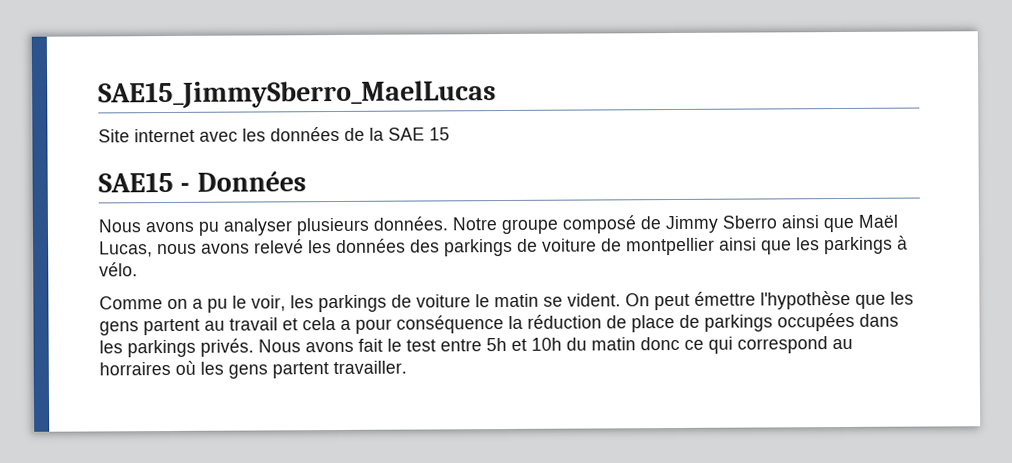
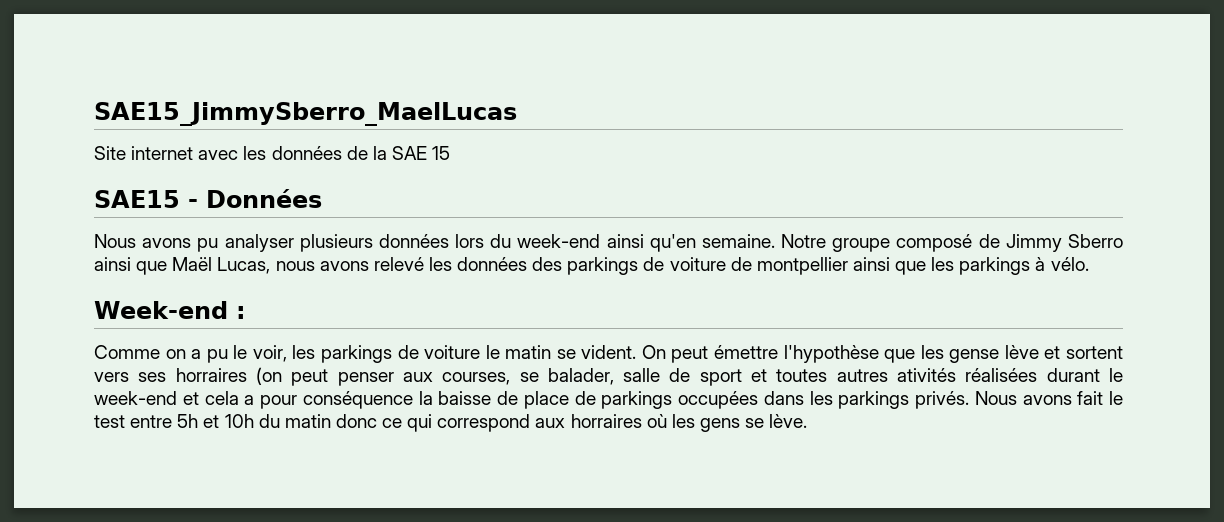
[373,216,448,231] données. -> [378,234,775,252] données lors du week-end ainsi qu'en semaine.
(138, 269) none -> [94,301,246,319] // Week-end :
[99,317,278,336] gens partent au travail -> [949,345,1124,363] [94,367,1123,386] [94,391,177,405] gense lève et sortent vers ses horraires (on peut penser aux courses, se balader, salle de sport et toutes autres ativités réalisées durant le week-end
[527,314,602,329] réduction -> [438,391,492,405] baisse
[832,338,853,350] au -> [535,418,566,428] aux
[272,360,407,379] partent travailler. -> [745,414,808,428] se lève.

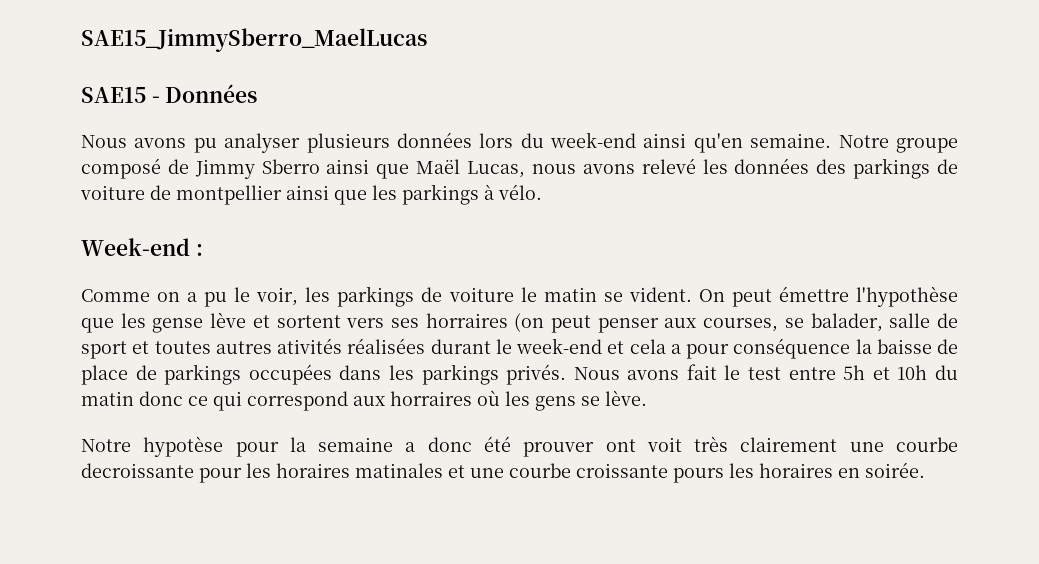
[94,146,451,160] // Site internet avec les données de la SAE 15 -> (427, 40) none
(808, 421) none -> [81,436,959,457] [81,462,925,483] // Notre hypotèse pour la semaine a donc été prouver ont voit très clairement une courbe decroissante pour les horaires matinales et une courbe croissante pours les horaires en soirée.

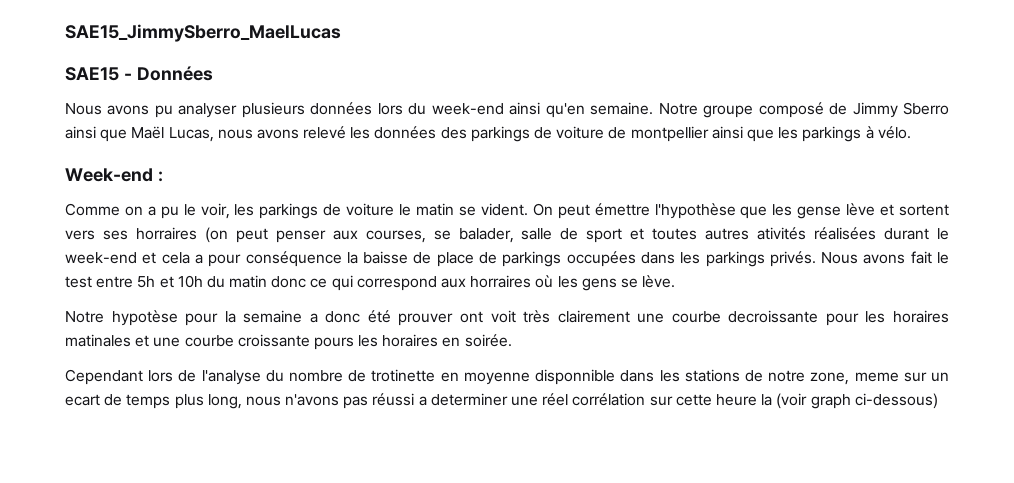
(925, 470) none -> [65,369,950,385] [65,393,938,409] // Cependant lors de l'analyse du nombre de trotinette en moyenne disponnible dans les stations de notre zone, meme sur un ecart de temps plus long, nous n'avons pas réussi a determiner une réel corrélation sur cette heure la (voir graph ci-dessous)

